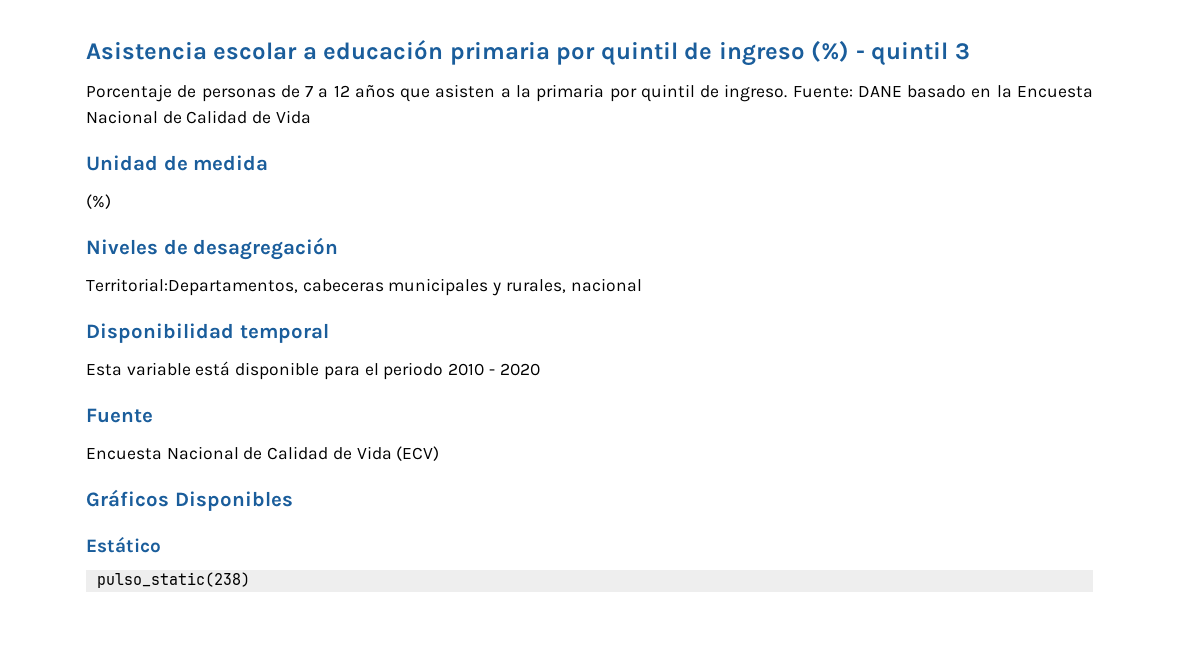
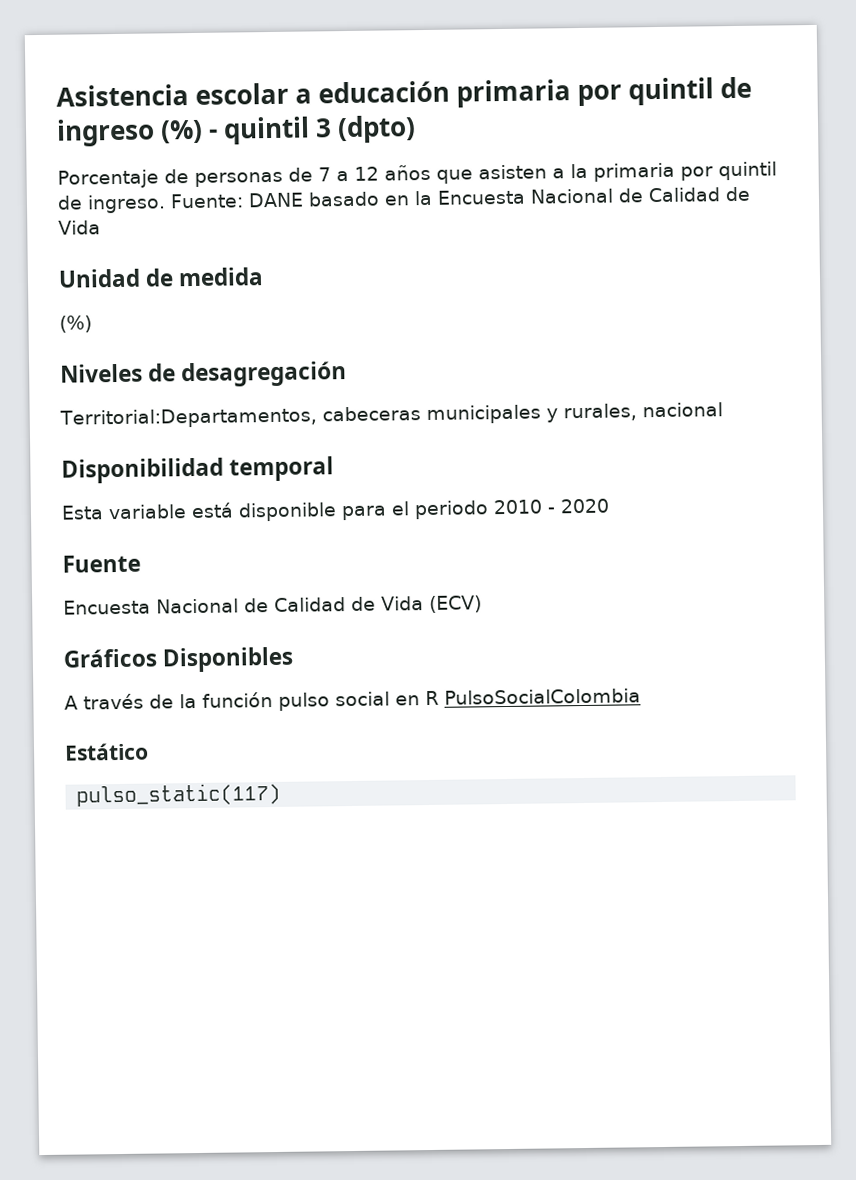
(970, 51) none -> [337,115,417,144] (dpto)
(293, 501) none -> [64,688,641,711] // A través de la función pulso social en R PulsoSocialColombia
[96,572,250,588] pulso_static(238) -> [76,782,282,807] pulso_static(117)

